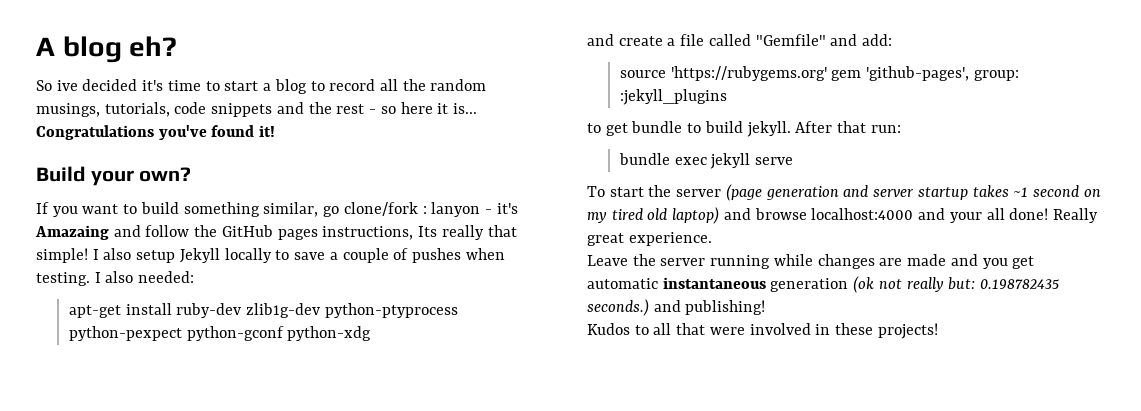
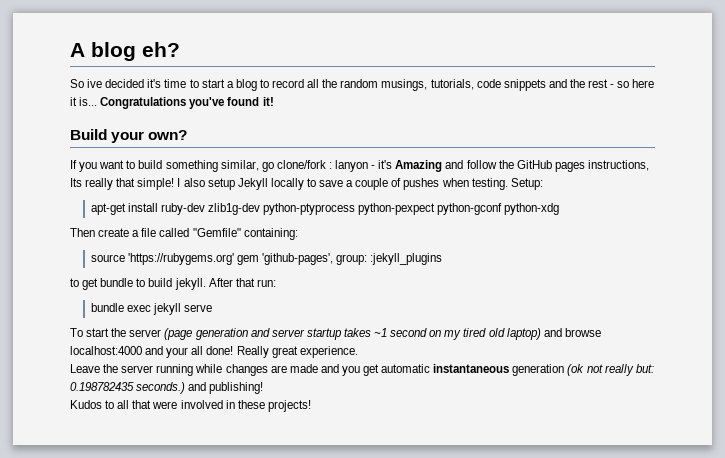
[35,225,109,240] Amazaing -> [395,160,443,172] Amazing
[94,271,195,283] I also needed: -> [510,178,543,190] Setup:
[587,34,614,46] and -> [70,228,95,237] Then
[830,34,893,46] and add: -> [243,228,298,240] containing:

